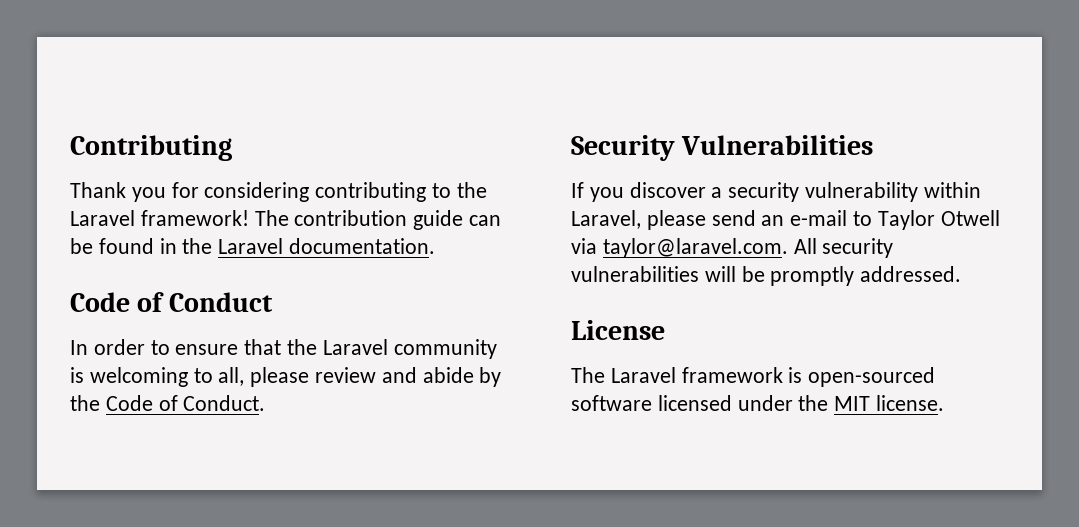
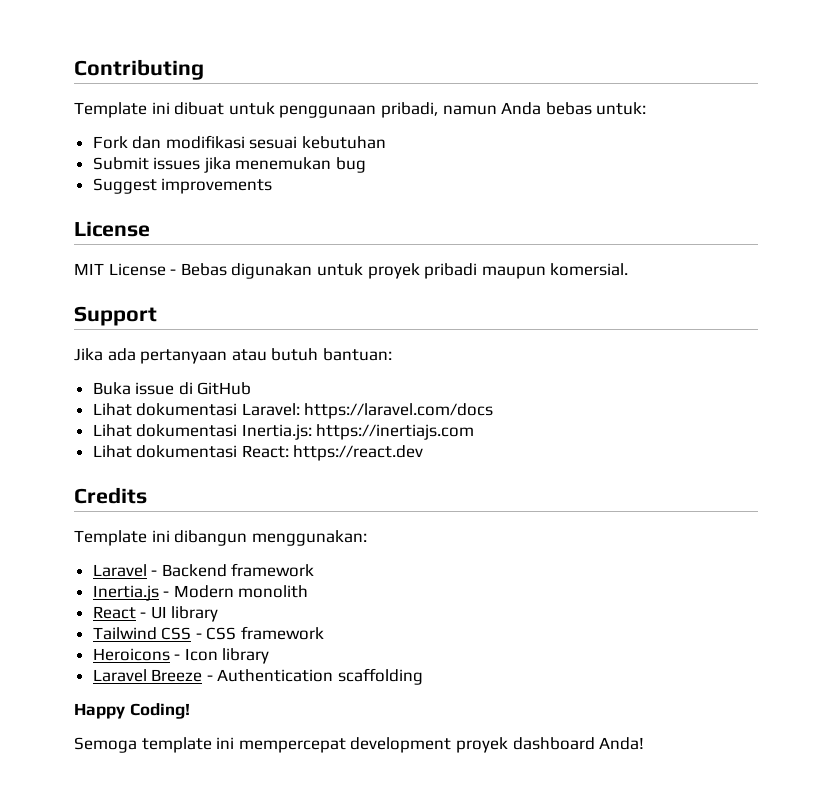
[70,182,487,202] [70,210,502,230] [70,238,436,254] [70,292,273,312] [70,339,497,359] [70,367,502,387] [70,395,266,411] [571,135,874,161] [571,182,981,202] [571,210,1000,230] [571,238,894,258] [571,266,962,286] [571,320,665,340] [571,367,936,387] [571,395,945,411] Thank you for considering contributing to the Laravel framework! The contribution guide can be found in the Laravel documentation. // Code of Conduct // In order to ensure that the Laravel community is welcoming to all, please review and abide by the Code of Conduct. // Security Vulnerabilities // If you discover a security vulnerability within Laravel, please send an e-mail to Taylor Otwell via taylor@laravel.com. All security vulnerabilities will be promptly addressed. // License // The Laravel framework is open-sourced software licensed under the MIT license. -> [74,102,647,118] [92,135,387,149] [92,157,367,173] [92,178,273,194] [74,221,150,237] [74,263,629,279] [74,306,157,326] [74,348,392,364] [92,382,252,395] [92,403,494,419] [92,424,475,440] [92,445,424,461] [74,487,147,504] [74,530,367,546] [92,563,315,577] [92,585,309,601] [92,606,219,622] [92,626,325,640] [92,648,270,664] [92,668,424,685] [74,703,190,719] [74,737,645,753] Template ini dibuat untuk penggunaan pribadi, namun Anda bebas untuk: // Fork dan modifikasi sesuai kebutuhan // Submit issues jika menemukan bug // Suggest improvements // License // MIT License - Bebas digunakan untuk proyek pribadi maupun komersial. // Support // Jika ada pertanyaan atau butuh bantuan: // Buka issue di GitHub // Lihat dokumentasi Laravel: https://laravel.com/docs // Lihat dokumentasi Inertia.js: https://inertiajs.com // Lihat dokumentasi React: https://react.dev // Credits // Template ini dibangun menggunakan: // Laravel - Backend framework // Inertia.js - Modern monolith // React - UI library // Tailwind CSS - CSS framework // Heroicons - Icon library // Laravel Breeze - Authentication scaffolding // Happy Coding! // Semoga template ini mempercepat development proyek dashboard Anda!

